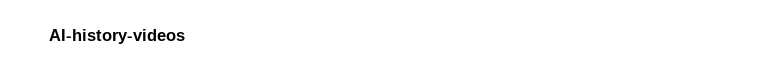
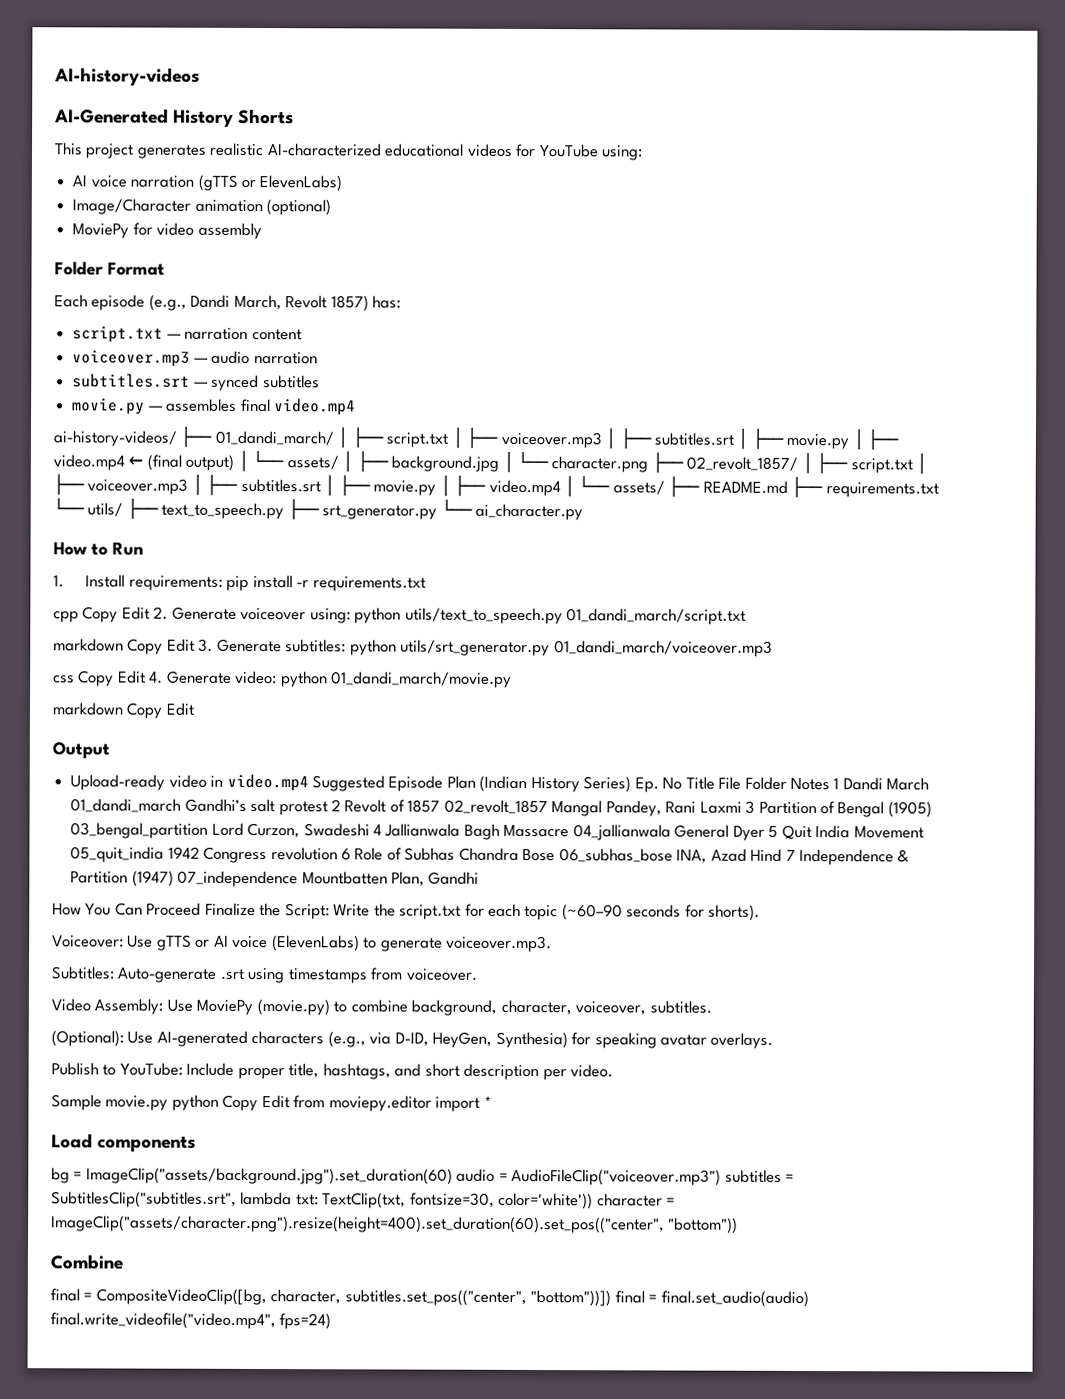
(185, 36) none -> [54,108,295,127] [54,142,644,161] [72,174,343,192] [72,198,332,216] [72,222,262,240] [54,261,165,276] [54,294,402,312] [72,326,302,343] [72,350,318,367] [72,373,320,391] [72,398,356,416] [53,426,900,451] [53,450,928,475] [53,474,939,499] [53,498,584,521] [53,542,144,556] [53,574,426,592] [53,606,747,625] [53,638,773,657] [53,670,513,688] [52,702,194,719] [52,741,110,759] [70,773,930,793] [70,798,932,818] [70,822,924,841] [70,846,910,866] [70,870,480,888] [52,902,761,921] [52,934,553,953] [51,966,478,984] [51,998,712,1016] [51,1030,774,1049] [51,1062,614,1081] [51,1094,492,1112] [51,1133,197,1152] [51,1167,795,1186] [51,1191,676,1210] [51,1215,739,1234] [50,1254,123,1270] [50,1288,809,1308] [50,1312,332,1330] // AI-Generated History Shorts // This project generates realistic AI-characterized educational videos for YouTube using: // AI voice narration (gTTS or ElevenLabs) // Image/Character animation (optional) // MoviePy for video assembly // Folder Format // Each episode (e.g., Dandi March, Revolt 1857) has: // script.txt — narration content // voiceover.mp3 — audio narration // subtitles.srt — synced subtitles // movie.py — assembles final video.mp4 // ai-history-videos/ ├── 01_dandi_march/ │ ├── script.txt │ ├── voiceover.mp3 │ ├── subtitles.srt │ ├── movie.py │ ├── video.mp4 ← (final output) │ └── assets/ │ ├── background.jpg │ └── character.png ├── 02_revolt_1857/ │ ├── script.txt │ ├── voiceover.mp3 │ ├── subtitles.srt │ ├── movie.py │ ├── video.mp4 │ └── assets/ ├── README.md ├── requirements.txt └── utils/ ├── text_to_speech.py ├── srt_generator.py └── ai_character.py // How to Run // 1. Install requirements: pip install -r requirements.txt // cpp Copy Edit 2. Generate voiceover using: python utils/text_to_speech.py 01_dandi_march/script.txt // markdown Copy Edit 3. Generate subtitles: python utils/srt_generator.py 01_dandi_march/voiceover.mp3 // css Copy Edit 4. Generate video: python 01_dandi_march/movie.py // markdown Copy Edit // Output // Upload-ready video in video.mp4 Suggested Episode Plan (Indian History Series) Ep. No Title File Folder Notes 1 Dandi March 01_dandi_march Gandhi’s salt protest 2 Revolt of 1857 02_revolt_1857 Mangal Pandey, Rani Laxmi 3 Partition of Bengal (1905) 03_bengal_partition Lord Curzon, Swadeshi 4 Jallianwala Bagh Massacre 04_jallianwala General Dyer 5 Quit India Movement 05_quit_india 1942 Congress revolution 6 Role of Subhas Chandra Bose 06_subhas_bose INA, Azad Hind 7 Independence & Partition (1947) 07_independence Mountbatten Plan, Gandhi // How You Can Proceed Finalize the Script: Write the script.txt for each topic (~60–90 seconds for shorts). // Voiceover: Use gTTS or AI voice (ElevenLabs) to generate voiceover.mp3. // Subtitles: Auto-generate .srt using timestamps from voiceover. // Video Assembly: Use MoviePy (movie.py) to combine background, character, voiceover, subtitles. // (Optional): Use AI-generated characters (e.g., via D-ID, HeyGen, Synthesia) for speaking avatar overlays. // Publish to YouTube: Include proper title, hashtags, and short description per video. // Sample movie.py python Copy Edit from moviepy.editor import * // Load components // bg = ImageClip("assets/background.jpg").set_duration(60) audio = AudioFileClip("voiceover.mp3") subtitles = SubtitlesClip("subtitles.srt", lambda txt: TextClip(txt, fontsize=30, color='white')) character = ImageClip("assets/character.png").resize(height=400).set_duration(60).set_pos(("center", "bottom")) // Combine // final = CompositeVideoClip([bg, character, subtitles.set_pos(("center", "bottom"))]) final = final.set_audio(audio) final.write_videofile("video.mp4", fps=24)

